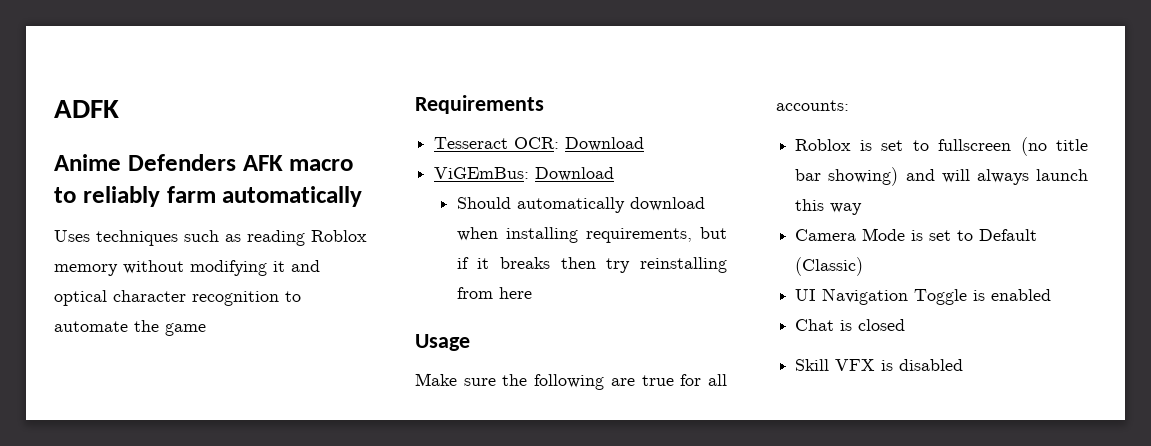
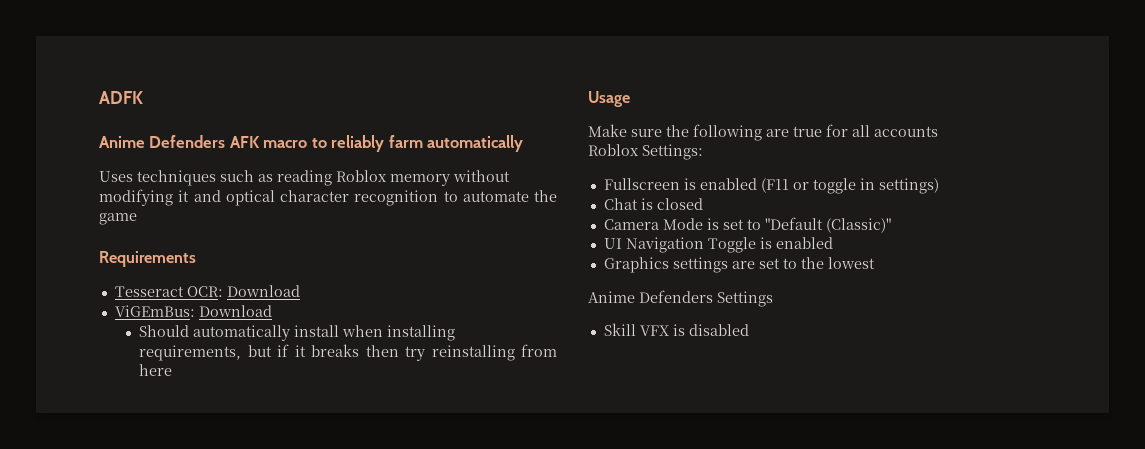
[629,197,705,211] download -> [294,325,340,337] install
[776,100,849,111] [795,137,1088,156] [795,167,1088,186] [795,199,863,215] accounts: // Roblox is set to fullscreen (no title bar showing) and will always launch this way -> [874,126,938,137] [588,144,703,160] [603,178,939,194] [603,198,703,210] accounts // Roblox Settings: // Fullscreen is enabled (F11 or toggle in settings) // Chat is closed
[979,229,1038,241] [795,257,864,276] Default (Classic) -> [764,217,891,233] "Default (Classic)"
[795,319,906,331] Chat is closed -> [603,257,875,273] [588,290,773,307] Graphics settings are set to the lowest // Anime Defenders Settings

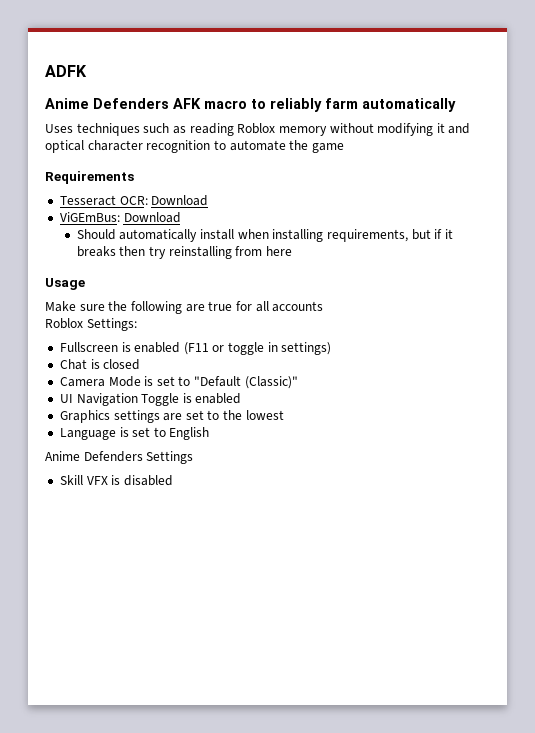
(875, 263) none -> [59,427,210,440] // Language is set to English

